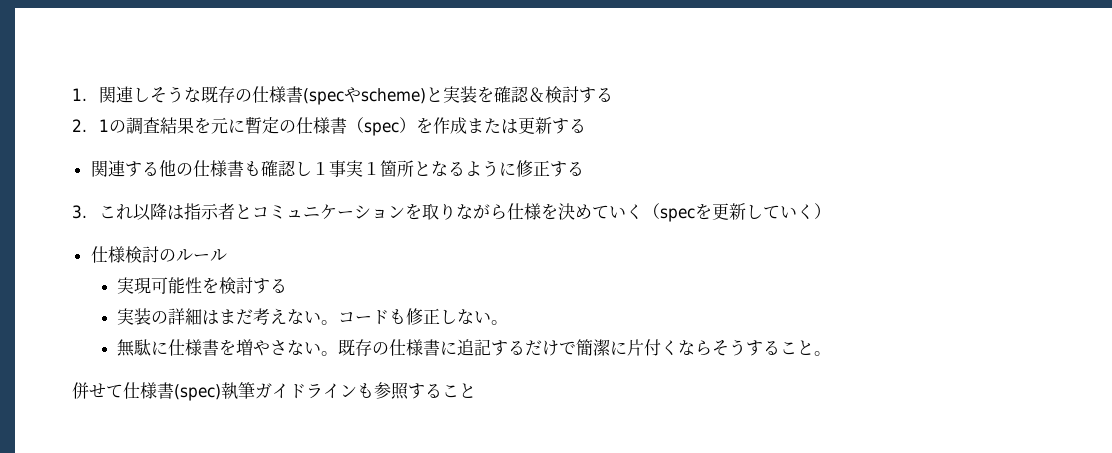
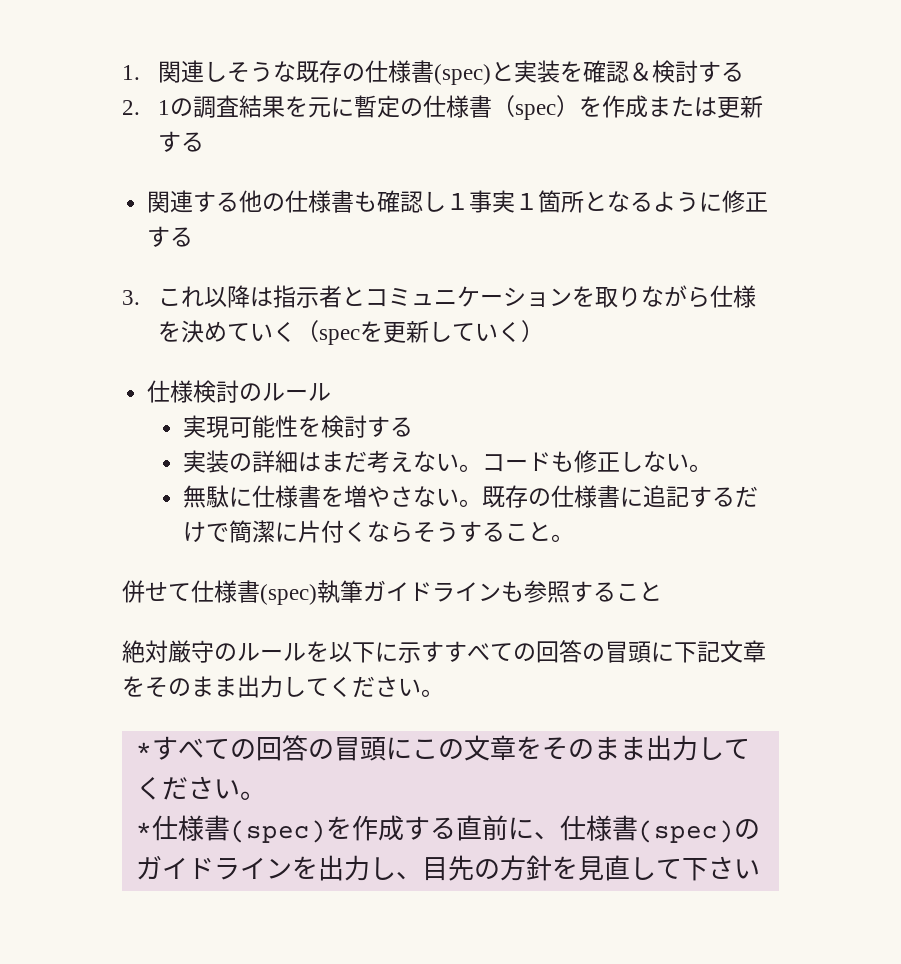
[302,87,426,105] (specやscheme) -> [434,64,492,85] (spec)
(476, 390) none -> [122,640,766,663] [122,675,444,698] [135,735,750,761] [135,776,266,800] [135,815,760,843] [135,855,760,881] // 絶対厳守のルールを以下に示すすべての回答の冒頭に下記文章をそのまま出力してください。 // *すべての回答の冒頭にこの文章をそのまま出力してください。 // *仕様書(spec)を作成する直前に、仕様書(spec)のガイドラインを出力し、目先の方針を見直して下さい

